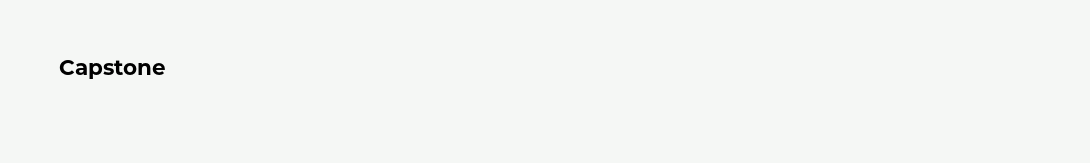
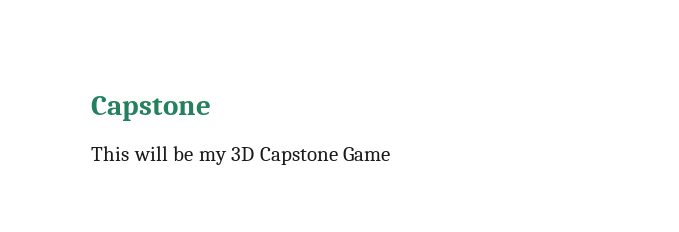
[59,60,166,79] Capstone -> [91,96,211,121] [91,146,391,165] Capstone // This will be my 3D Capstone Game

